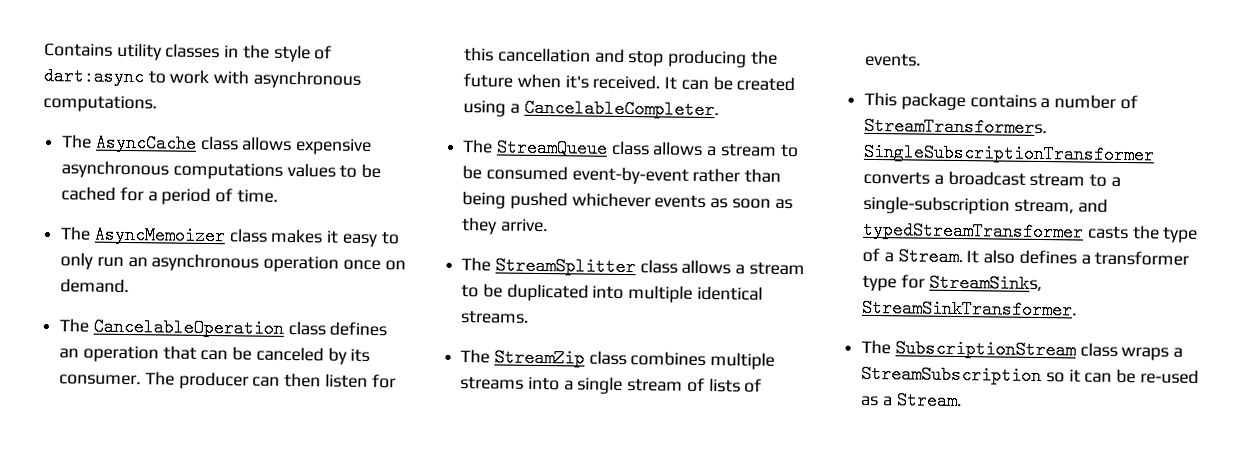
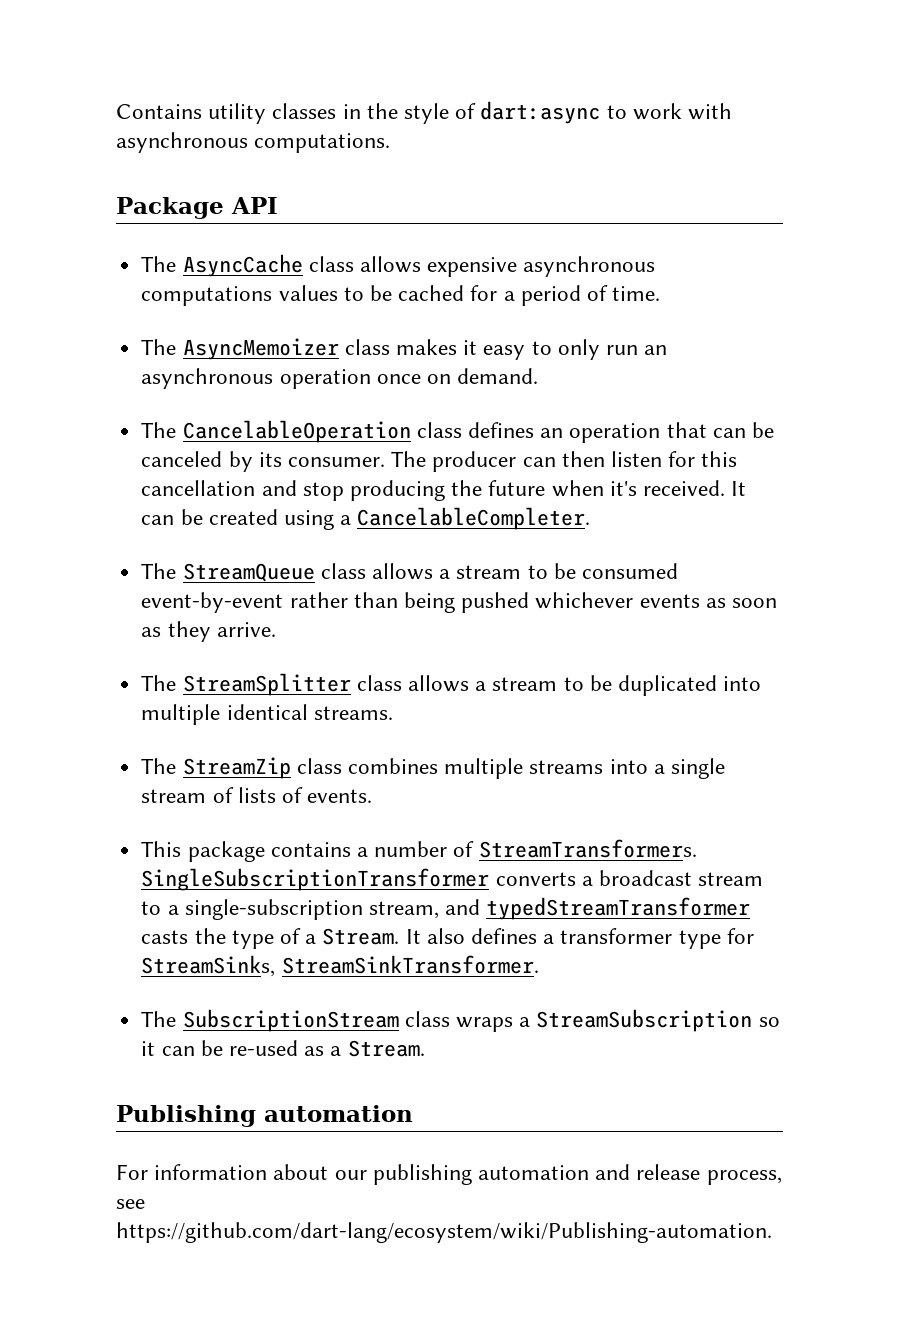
(157, 103) none -> [116,197,278,219] // Package API
(962, 401) none -> [116,1105,413,1127] [116,1164,782,1185] [116,1199,145,1209] [116,1222,772,1243] // Publishing automation // For information about our publishing automation and release process, see https://github.com/dart-lang/ecosystem/wiki/Publishing-automation.

